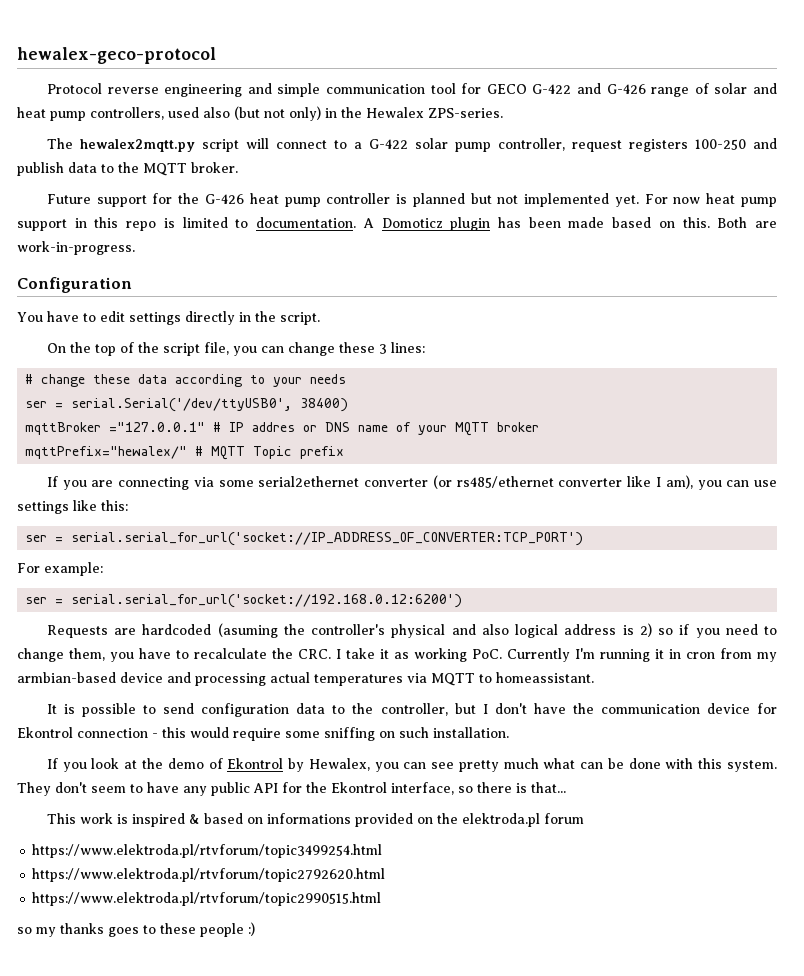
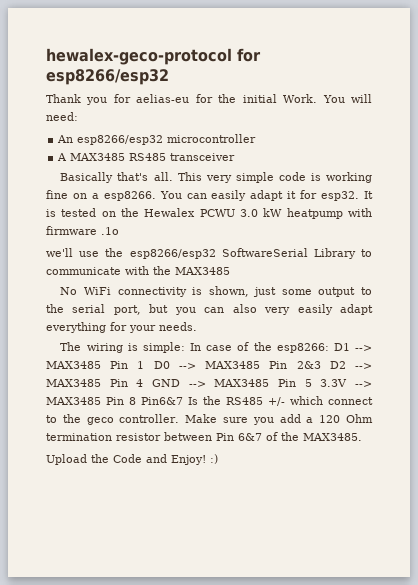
[46,83,777,97] [17,106,503,121] [46,138,777,152] [17,162,238,176] [46,193,778,207] [17,217,777,231] [17,241,135,255] [17,277,132,293] [17,311,320,325] [46,342,425,356] [25,374,347,387] [25,398,349,412] [25,422,540,436] [25,446,345,460] [46,475,777,490] [17,500,128,514] [25,532,584,546] [17,562,103,576] [25,594,463,608] [46,623,778,638] [17,648,777,662] [17,672,594,686] [46,703,777,717] [17,727,509,741] [46,758,778,772] [17,782,566,796] [46,813,584,827] [32,844,383,858] [32,868,386,882] [32,892,382,906] [17,923,244,937] // Protocol reverse engineering and simple communication tool for GECO G-422 and G-426 range of solar and heat pump controllers, used also (but not only) in the Hewalex ZPS-series. // The hewalex2mqtt.py script will connect to a G-422 solar pump controller, request registers 100-250 and publish data to the MQTT broker. // Future support for the G-426 heat pump controller is planned but not implemented yet. For now heat pump support in this repo is limited to documentation. A Domoticz plugin has been made based on this. Both are work-in-progress. // Configuration // You have to edit settings directly in the script. // On the top of the script file, you can change these 3 lines: // # change these data according to your needs // ser = serial.Serial('/dev/ttyUSB0', 38400) // mqttBroker ="127.0.0.1" # IP addres or DNS name of your MQTT broker // mqttPrefix="hewalex/" # MQTT Topic prefix // If you are connecting via some serial2ethernet converter (or rs485/ethernet converter like I am), you can use settings like this: // ser = serial.serial_for_url('socket://IP_ADDRESS_OF_CONVERTER:TCP_PORT') // For example: // ser = serial.serial_for_url('socket://192.168.0.12:6200') // Requests are hardcoded (asuming the controller's physical and also logical address is 2) so if you need to change them, you have to recalculate the CRC. I take it as working PoC. Currently I'm running it in cron from my armbian-based device and processing actual temperatures via MQTT to homeassistant. // It is possible to send configuration data to the controller, but I don't have the communication device for Ekontrol connection - this would require some sniffing on such installation. // If you look at the demo of Ekontrol by Hewalex, you can see pretty much what can be done with this system. They don't seem to have any public API for the Ekontrol interface, so there is that... // This work is inspired & based on informations provided on the elektroda.pl forum // https://www.elektroda.pl/rtvforum/topic3499254.html // https://www.elektroda.pl/rtvforum/topic2792620.html // https://www.elektroda.pl/rtvforum/topic2990515.html // so my thanks goes to these people -> [237,48,261,62] [46,69,169,85] [46,94,373,105] [46,112,78,121] [57,134,257,145] [57,153,236,161] [60,172,372,183] [46,190,373,201] [46,208,372,219] [46,226,119,235] [46,248,372,259] [46,266,230,275] [60,286,372,297] [46,304,374,315] [46,322,197,333] [60,342,372,353] [46,361,373,369] [46,379,372,387] [46,396,373,406] [46,414,373,425] [46,432,362,441] [46,454,206,465] for esp8266/esp32 // Thank you for aelias-eu for the initial Work. You will need: // An esp8266/esp32 microcontroller // A MAX3485 RS485 transceiver // Basically that's all. This very simple code is working fine on a esp8266. You can easily adapt it for esp32. It is tested on the Hewalex PCWU 3.0 kW heatpump with firmware .1o // we'll use the esp8266/esp32 SoftwareSerial Library to communicate with the MAX3485 // No WiFi connectivity is shown, just some output to the serial port, but you can also very easily adapt everything for your needs. // The wiring is simple: In case of the esp8266: D1 --> MAX3485 Pin 1 D0 --> MAX3485 Pin 2&3 D2 --> MAX3485 Pin 4 GND --> MAX3485 Pin 5 3.3V --> MAX3485 Pin 8 Pin6&7 Is the RS485 +/- which connect to the geco controller. Make sure you add a 120 Ohm termination resistor between Pin 6&7 of the MAX3485. // Upload the Code and Enjoy!

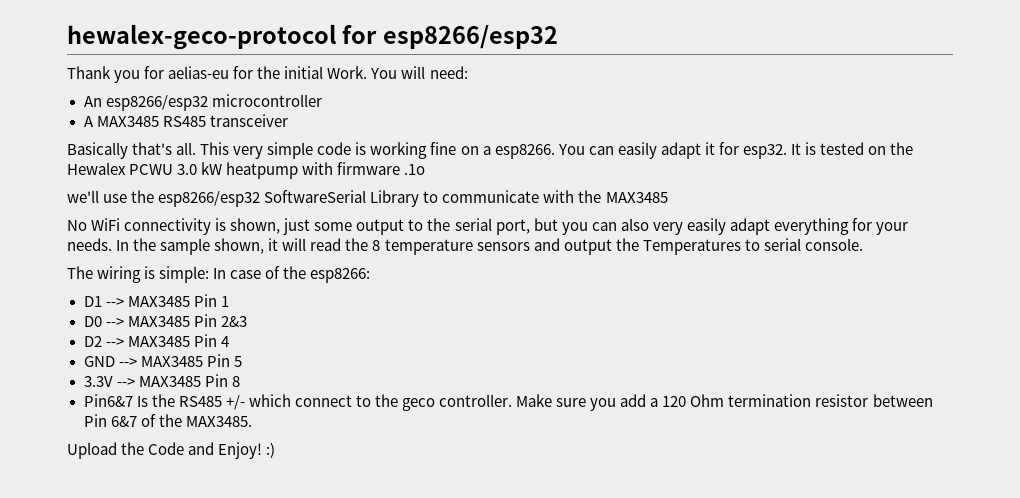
(197, 326) none -> [116,238,863,255] In the sample shown, it will read the 8 temperature sensors and output the Temperatures to serial console.
(329, 348) none -> (371, 275) //
(145, 365) none -> (229, 301) //
(321, 365) none -> (247, 321) //
(144, 383) none -> (229, 341) //
(312, 383) none -> (242, 361) //
(136, 401) none -> (240, 381) //

